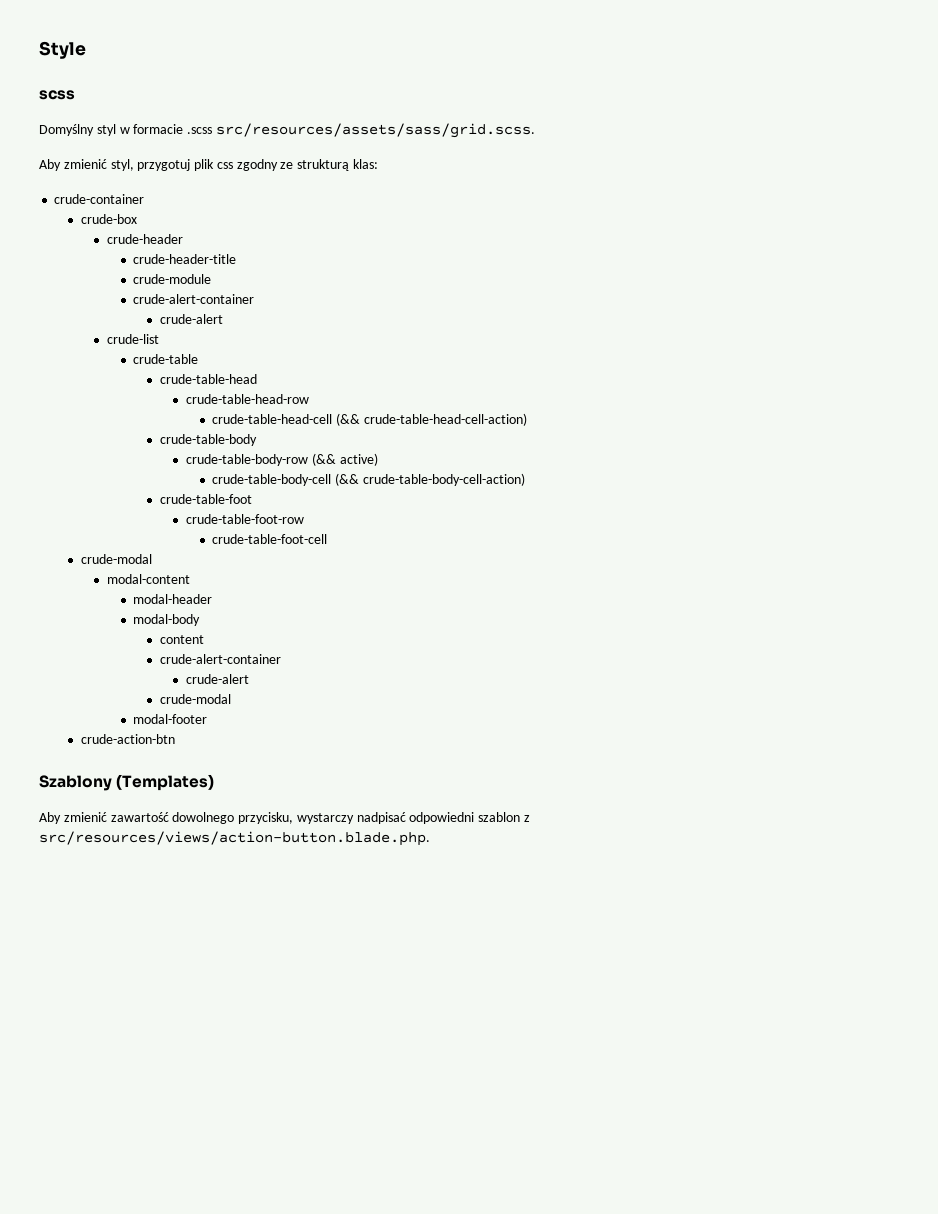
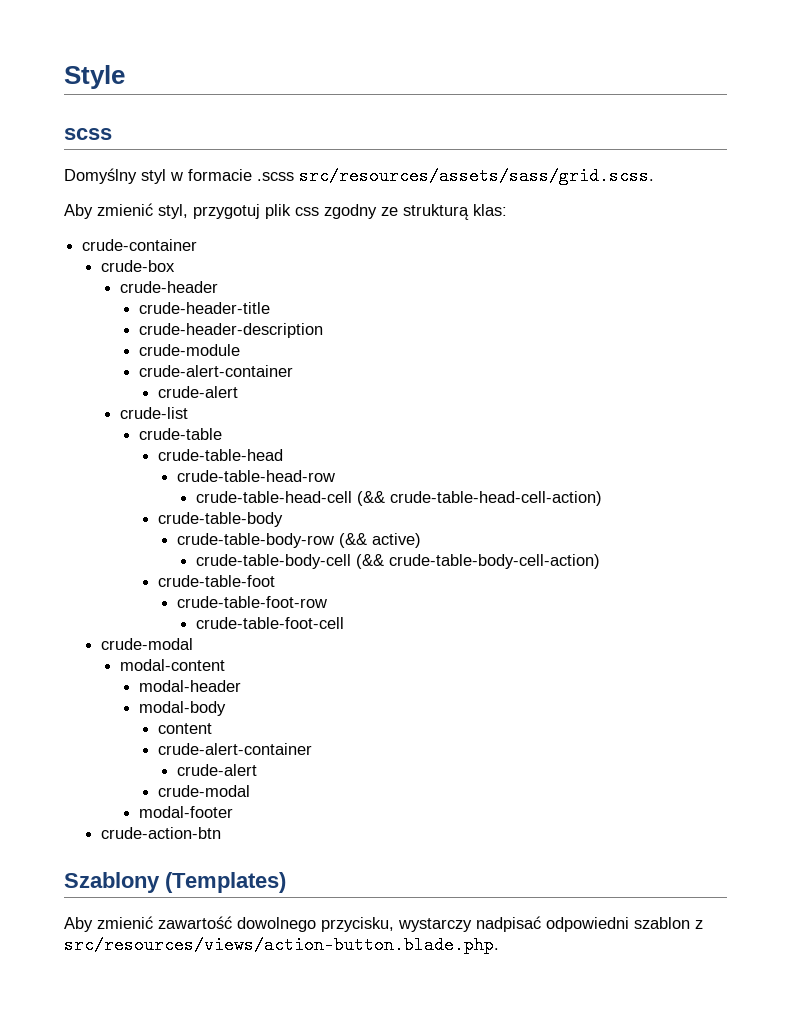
(237, 259) none -> [139,323,324,338] // crude-header-description

